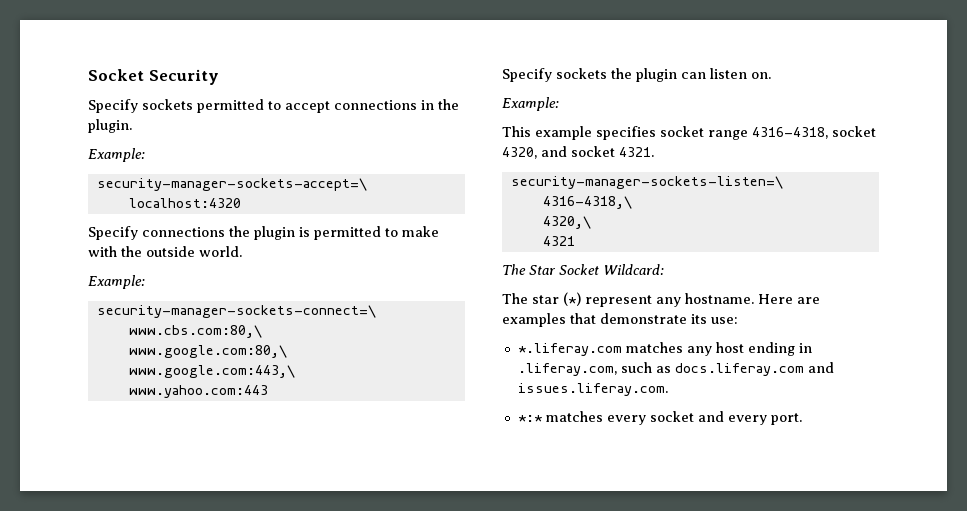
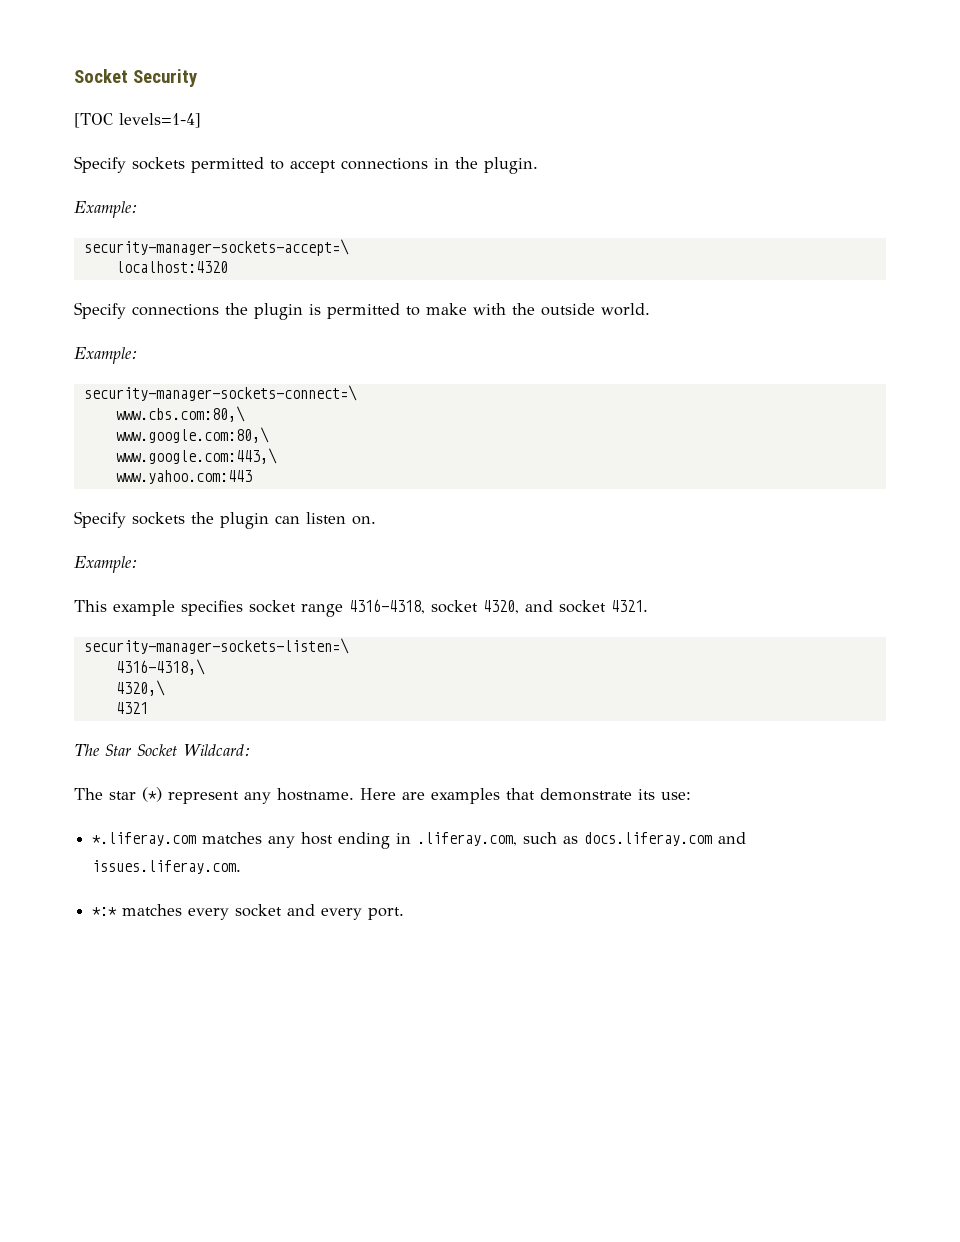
(219, 77) none -> [74,113,201,128] // [TOC levels=1-4]

